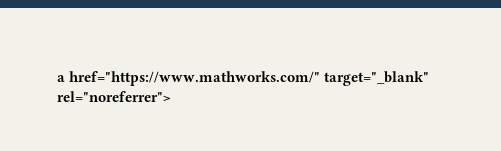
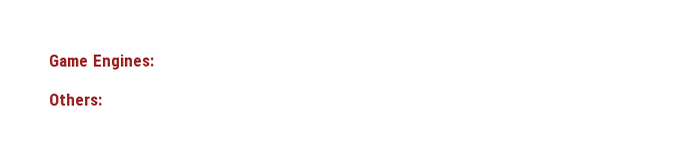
[57,71,430,86] [57,91,171,102] a href="https://www.mathworks.com/" target="_blank" rel="noreferrer"> -> [48,54,154,70] [49,93,103,106] Game Engines: // Others:

